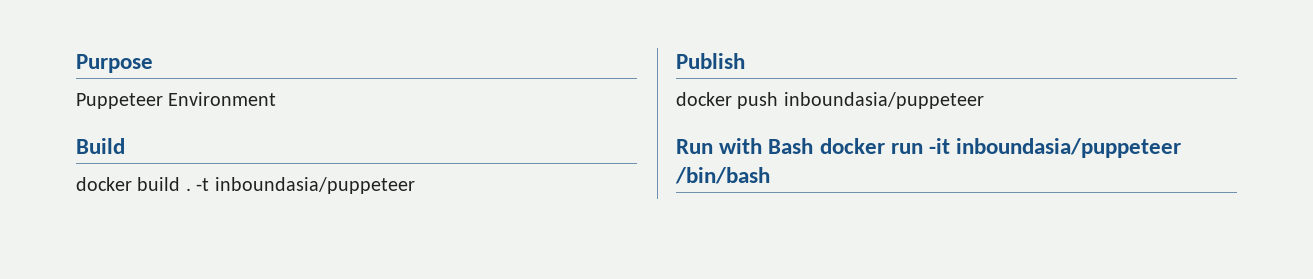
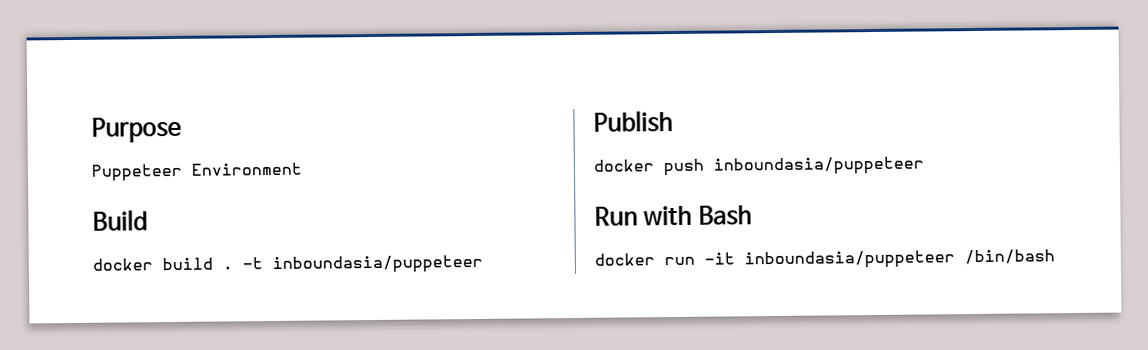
(814, 146) none -> (752, 215) //

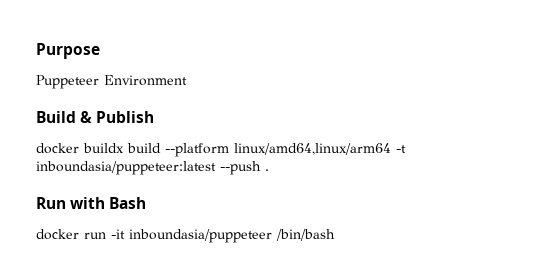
[92,254,483,274] [593,111,673,133] [593,156,925,177] // docker build . -t inboundasia/puppeteer // Publish // docker push inboundasia/puppeteer -> [80,111,155,123] [36,143,406,157] [36,161,269,175] & Publish // docker buildx build --platform linux/amd64,linux/arm64 -t inboundasia/puppeteer:latest --push .

